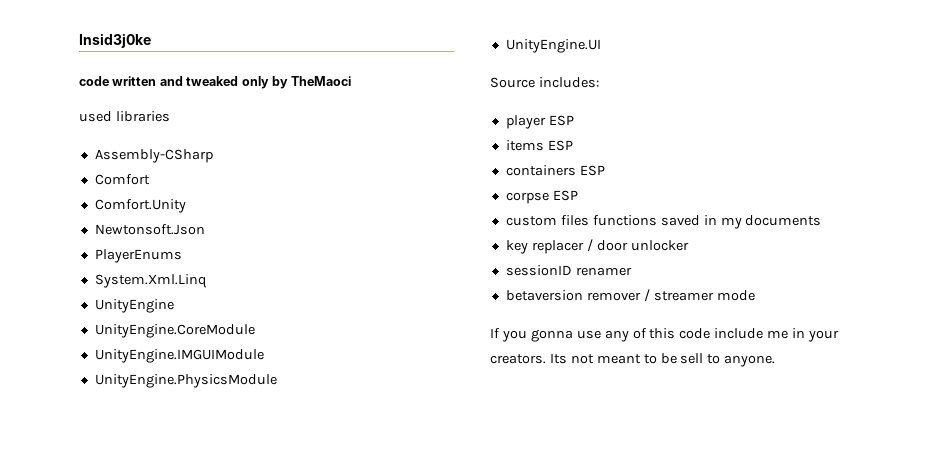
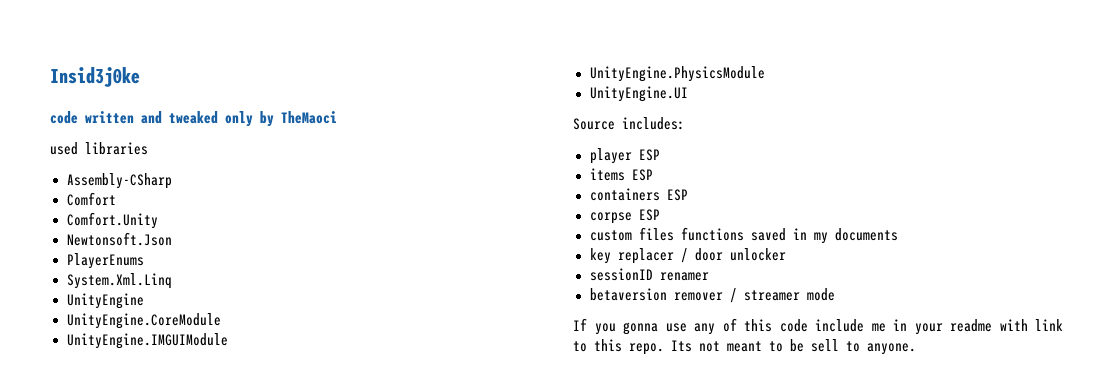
[490,354,546,364] creators. -> [950,319,1063,332] [573,339,664,355] readme with link to this repo.

